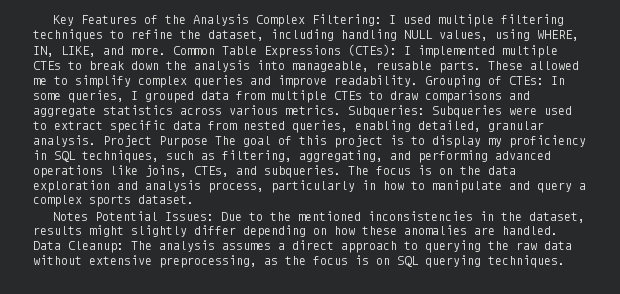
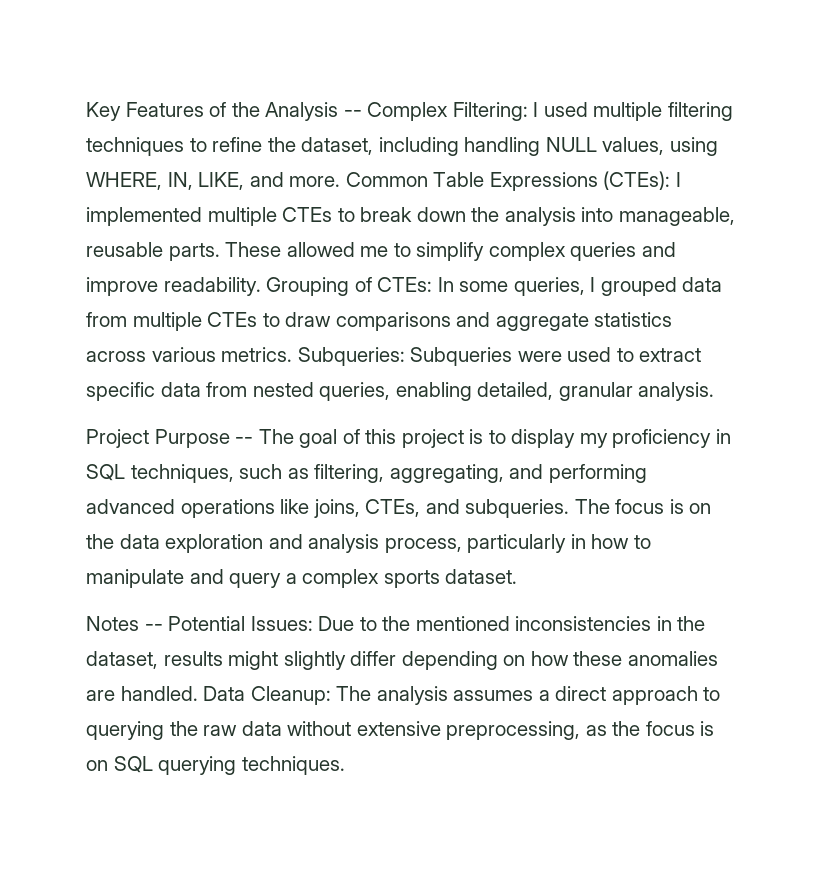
(249, 20) none -> [343,110,362,117] --
(96, 141) none -> (715, 391) //
(208, 142) none -> [235,437,254,444] --
(88, 216) none -> [144,624,163,631] --

